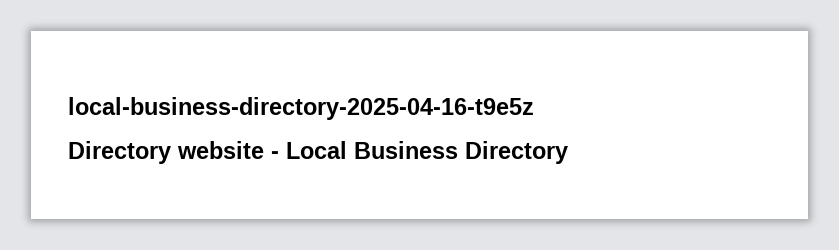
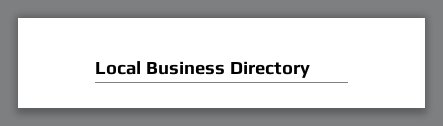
[68,97,534,120] [68,141,279,164] local-business-directory-2025-04-16-t9e5z // Directory website - -> (95, 68) none

